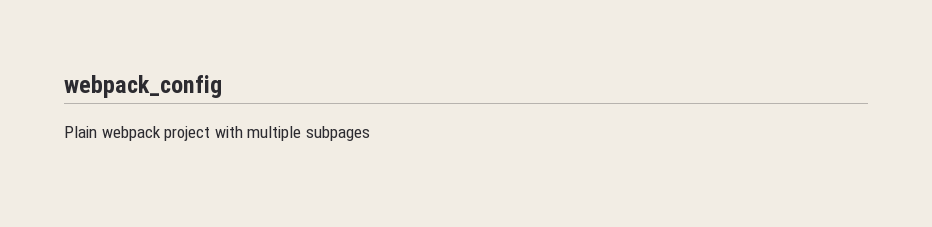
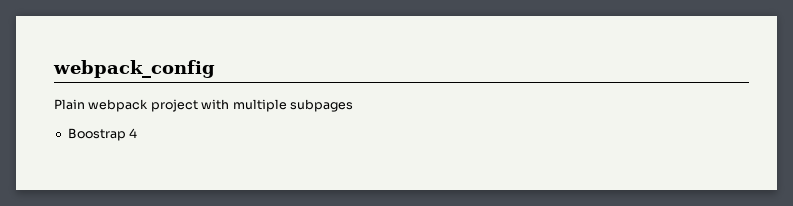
(370, 133) none -> [67,128,138,141] // Boostrap 4

